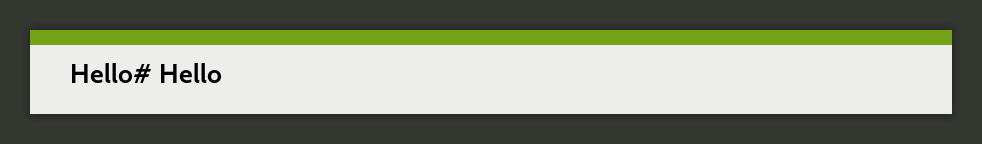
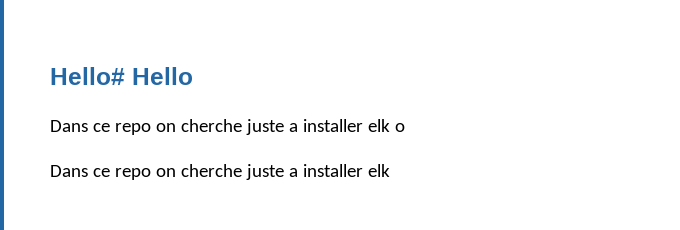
(223, 73) none -> [50,119,405,135] [50,164,390,180] // Dans ce repo on cherche juste a installer elk o // Dans ce repo on cherche juste a installer elk

